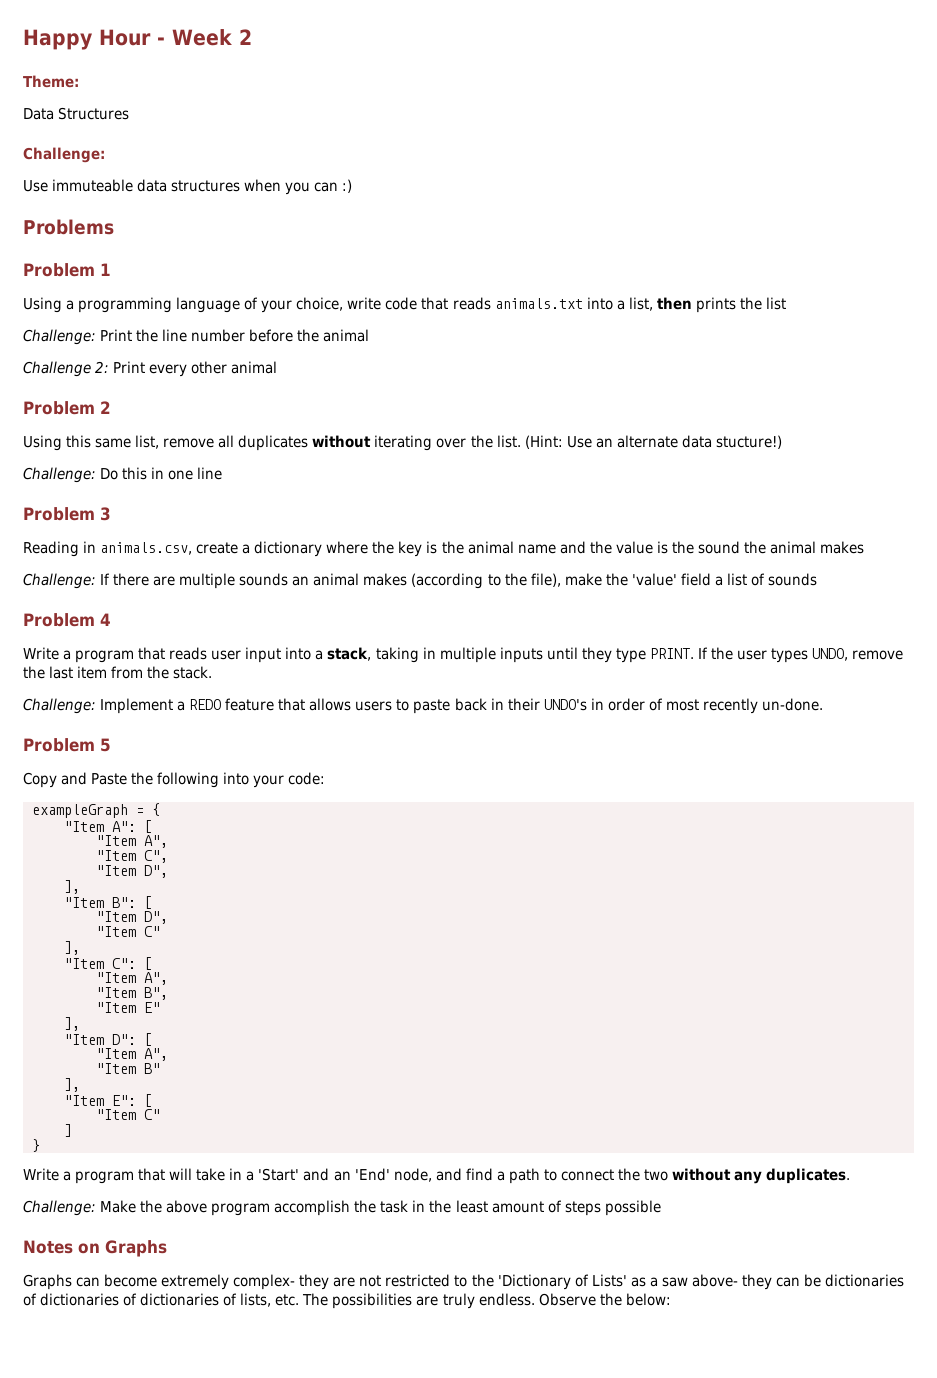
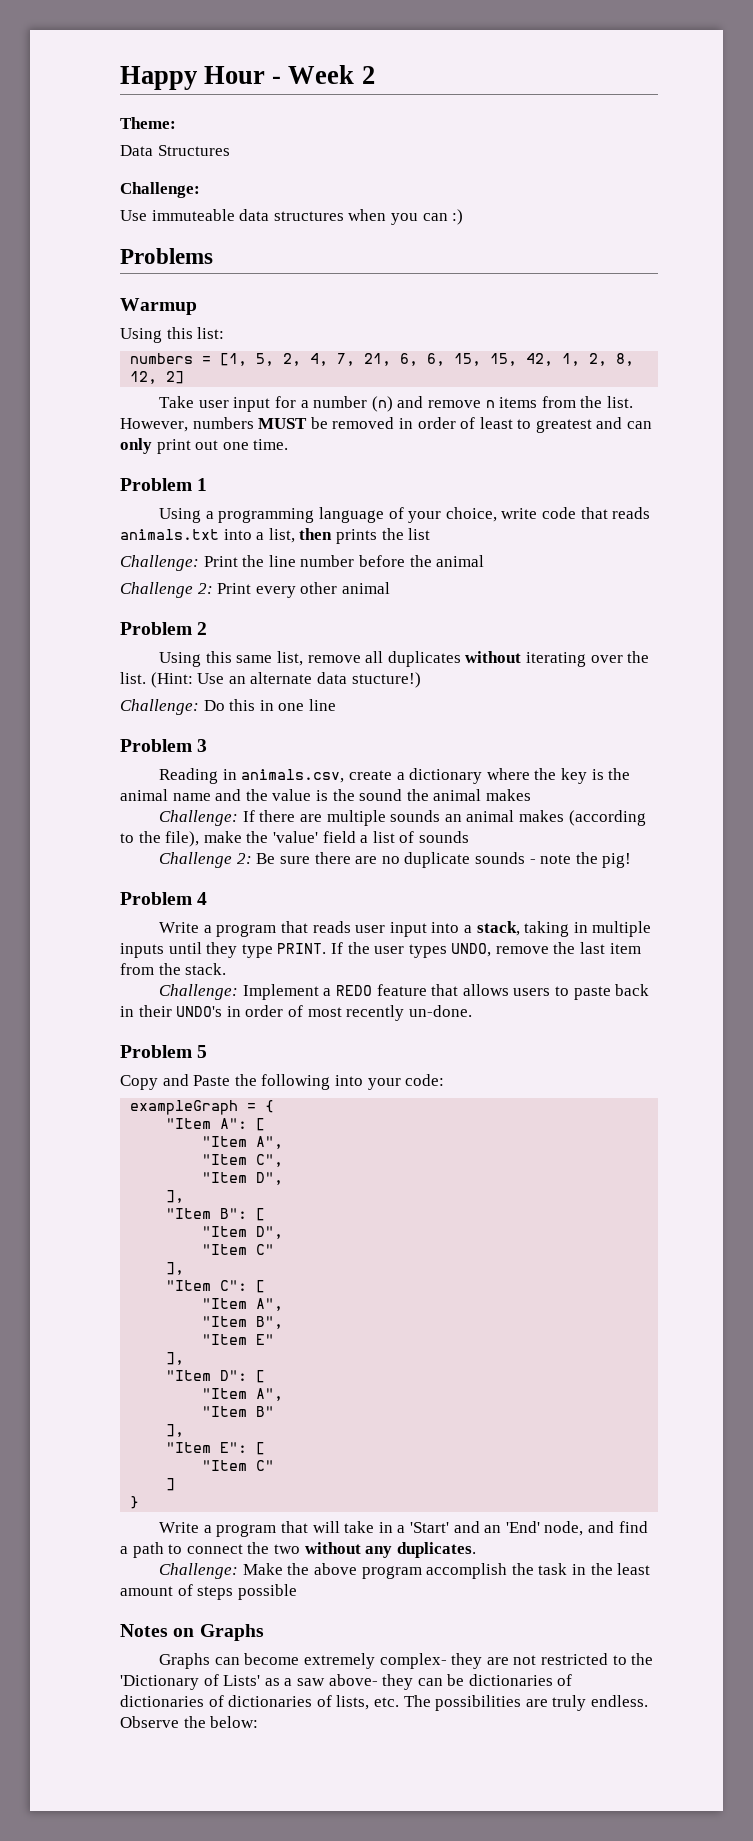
(114, 227) none -> [120,298,197,315] [120,327,225,343] [130,353,635,366] [130,371,185,384] [159,396,633,412] [120,417,653,433] [120,438,289,454] // Warmup // Using this list: // numbers = [1, 5, 2, 4, 7, 21, 6, 6, 15, 15, 42, 1, 2, 8, 12, 2] // Take user input for a number (n) and remove n items from the list. However, numbers MUST be removed in order of least to greatest and can only print out one time.
(817, 579) none -> [159,852,632,868] // Challenge 2: Be sure there are no duplicate sounds - note the pig!

